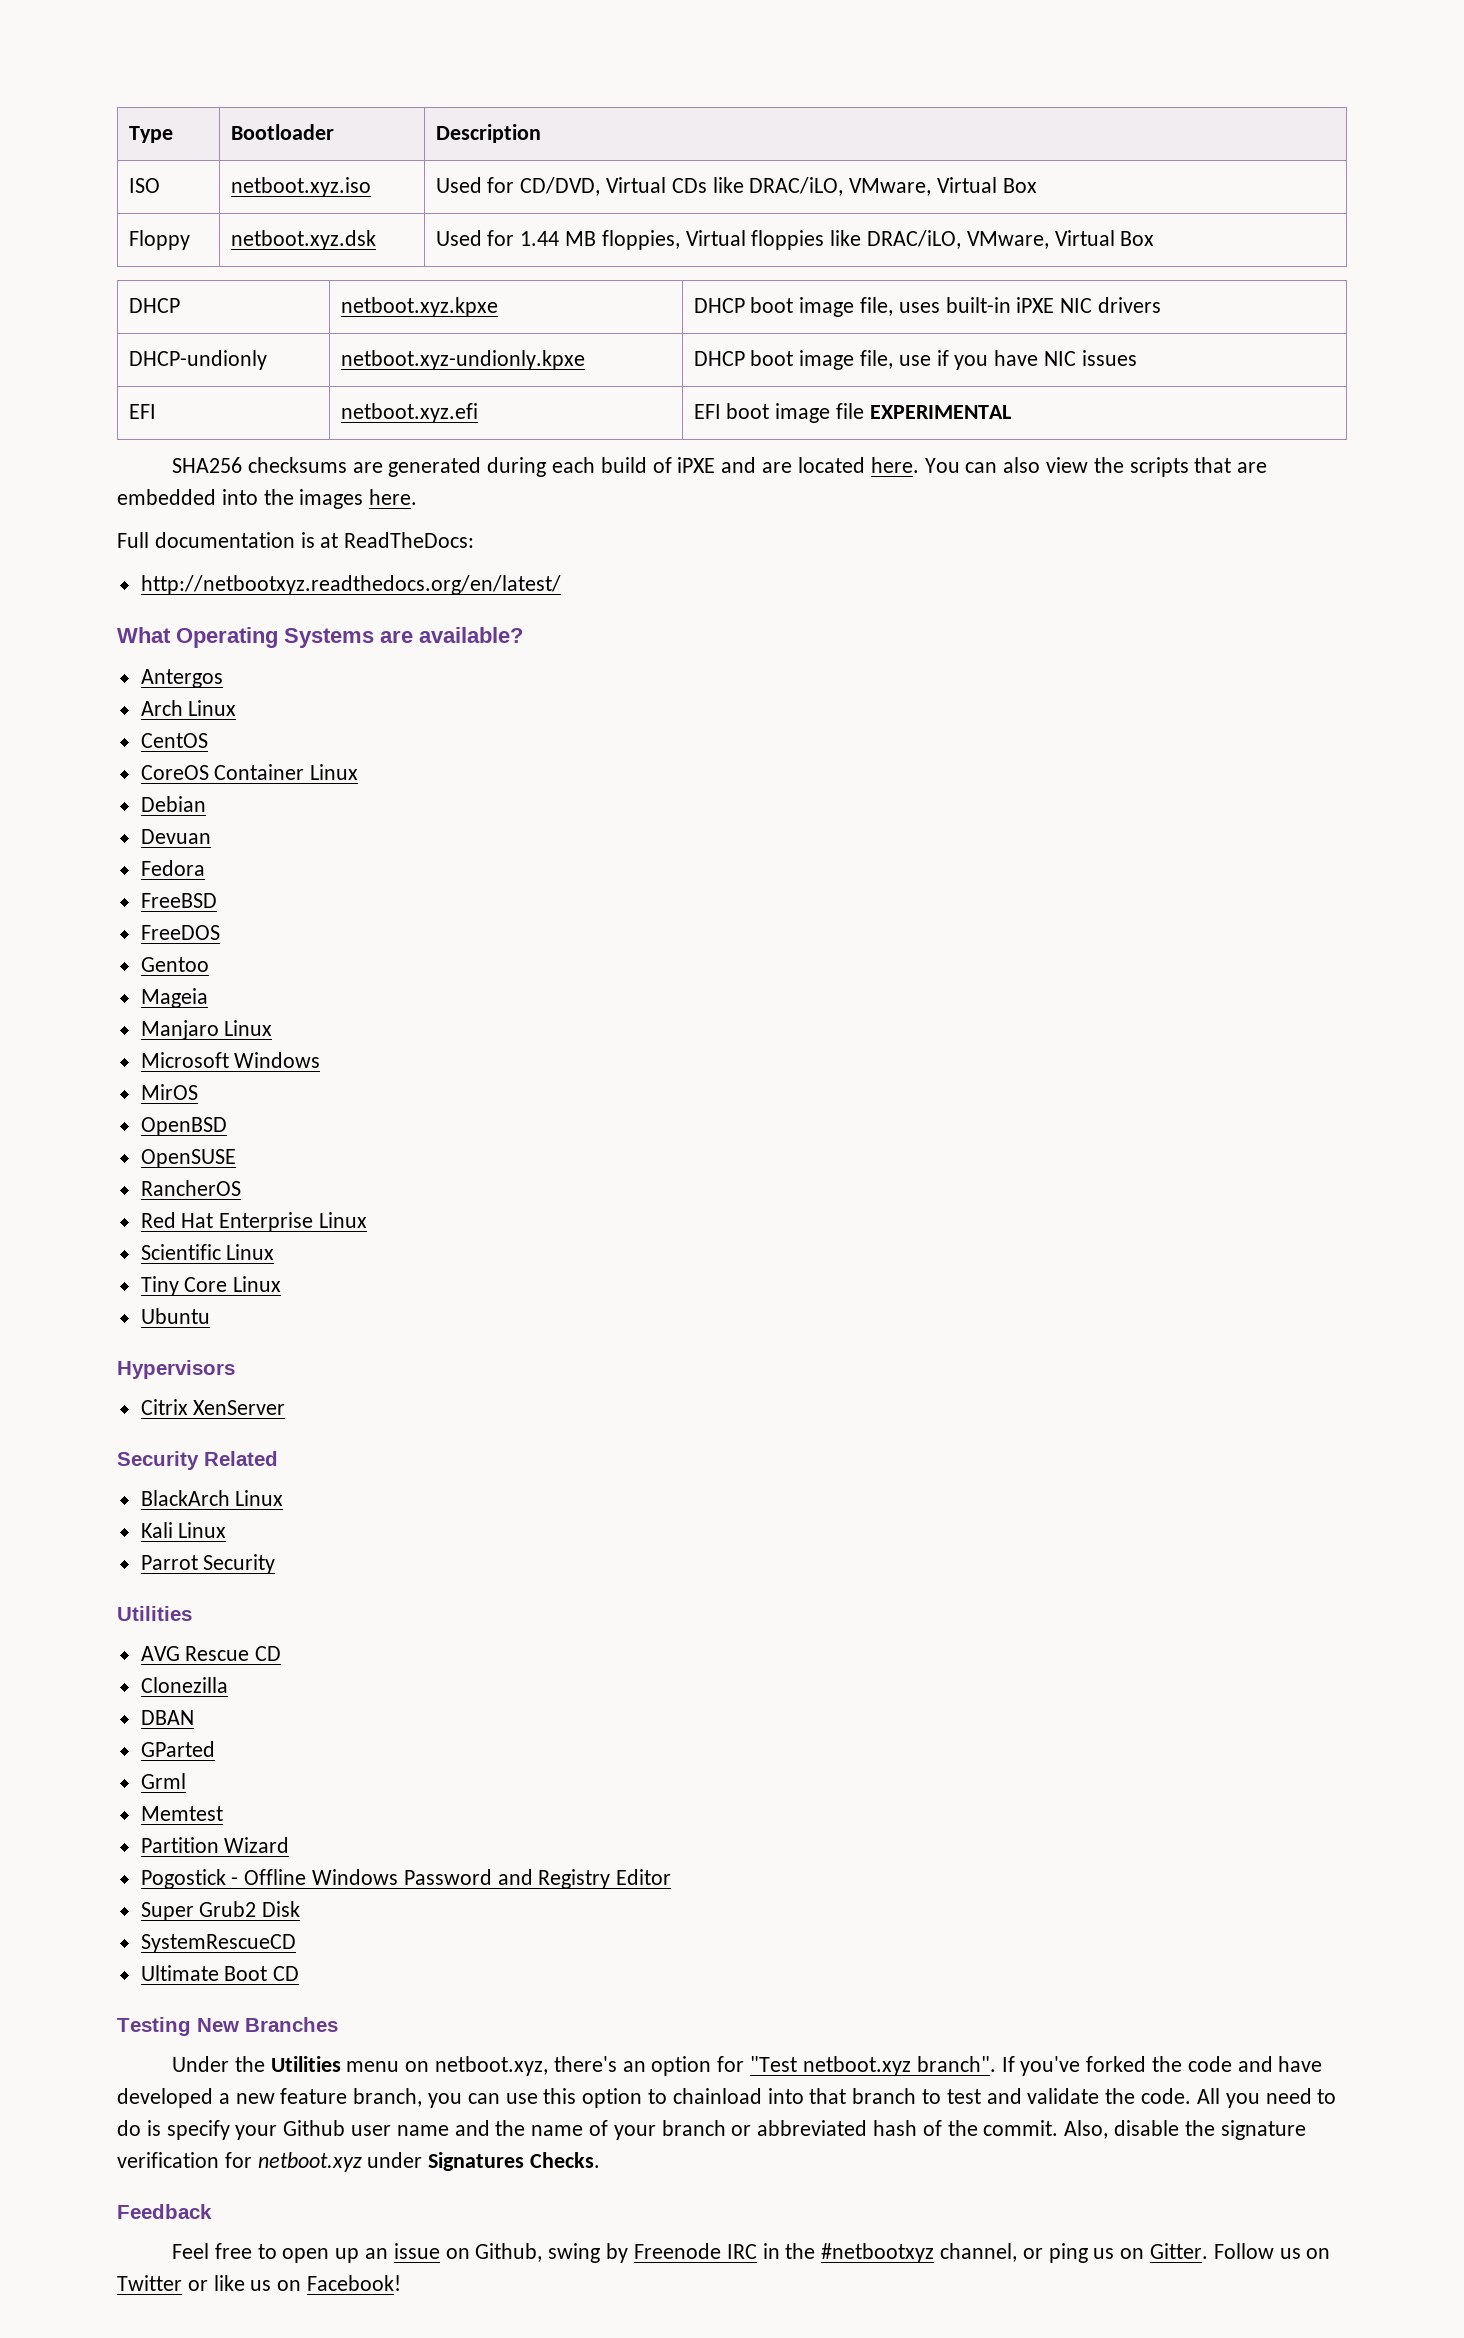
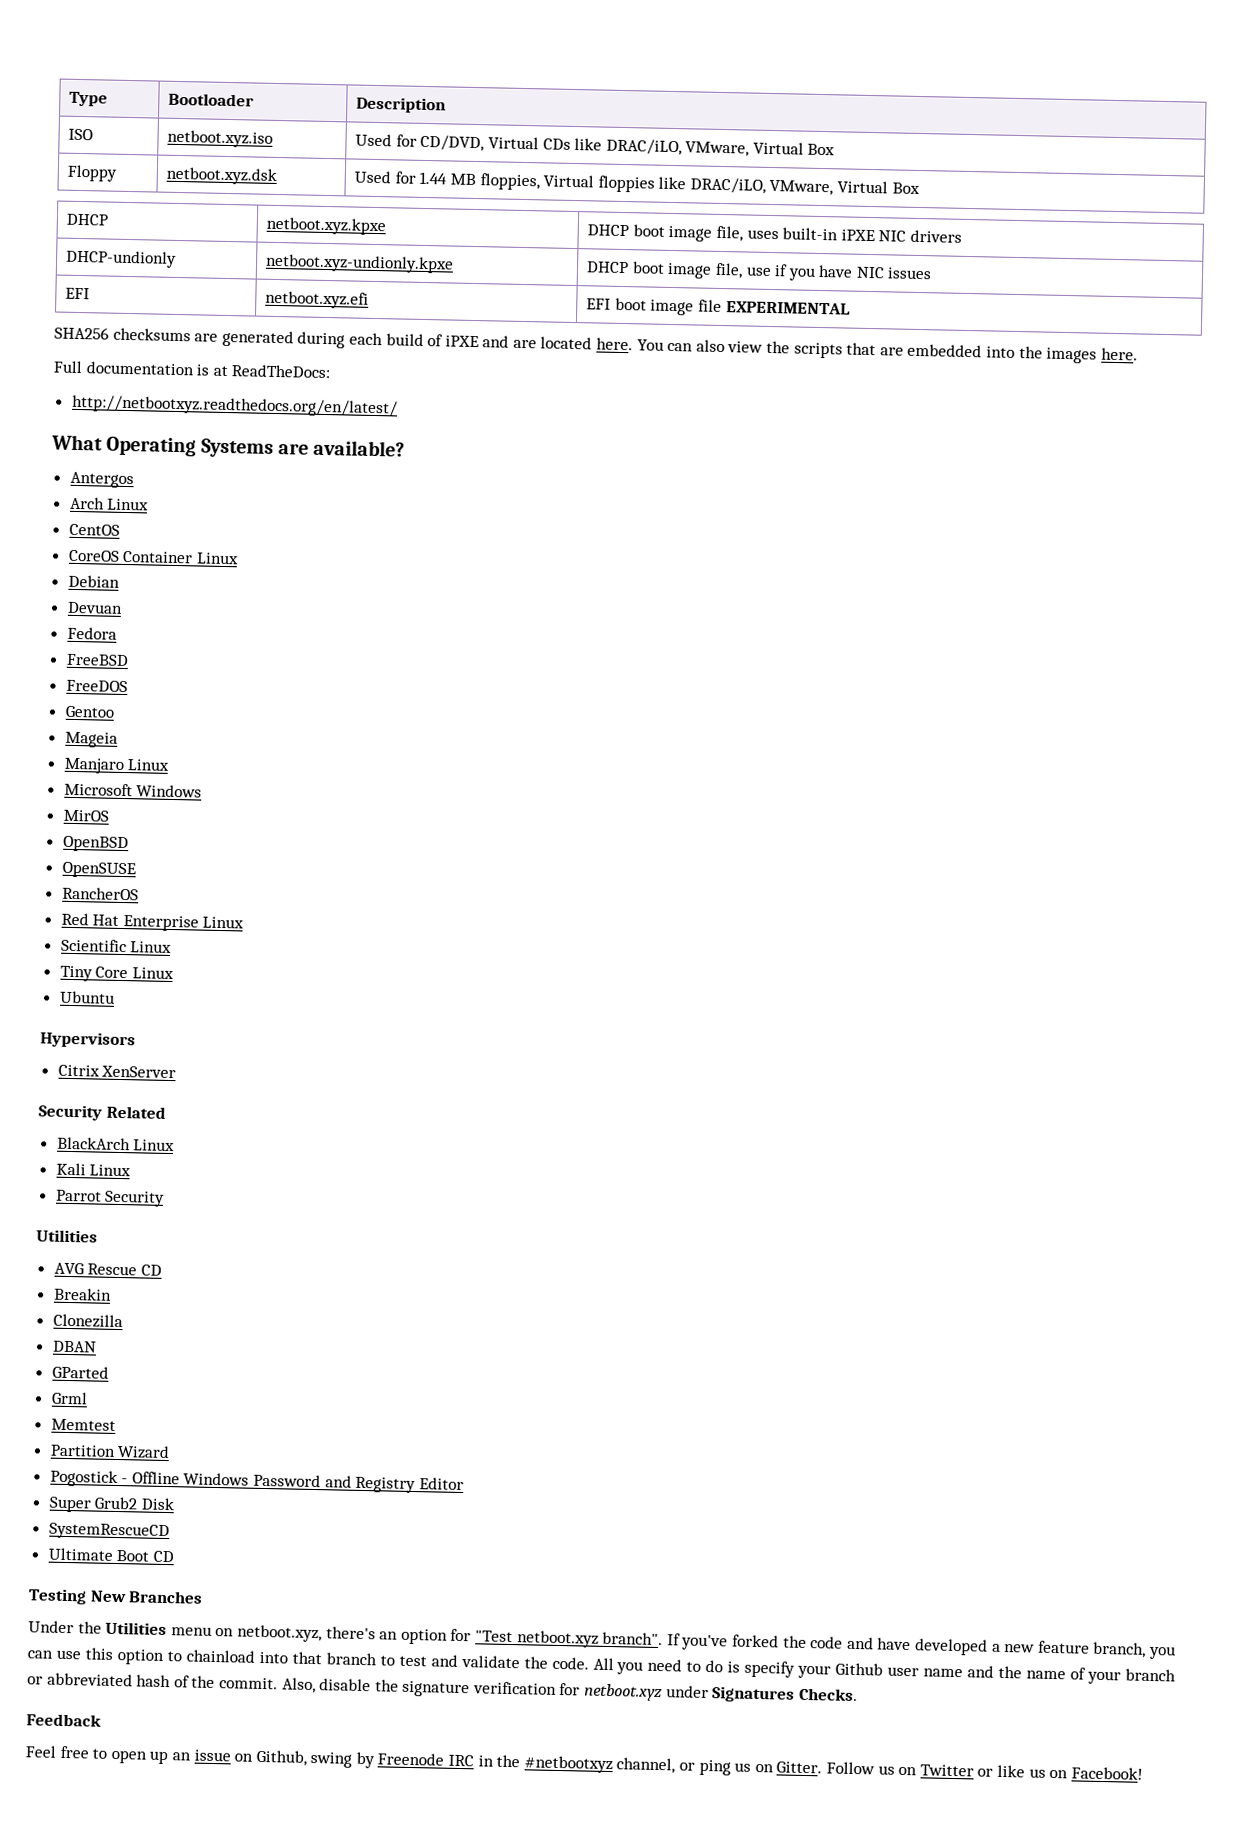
(282, 1653) none -> [53,1287,112,1301] // Breakin

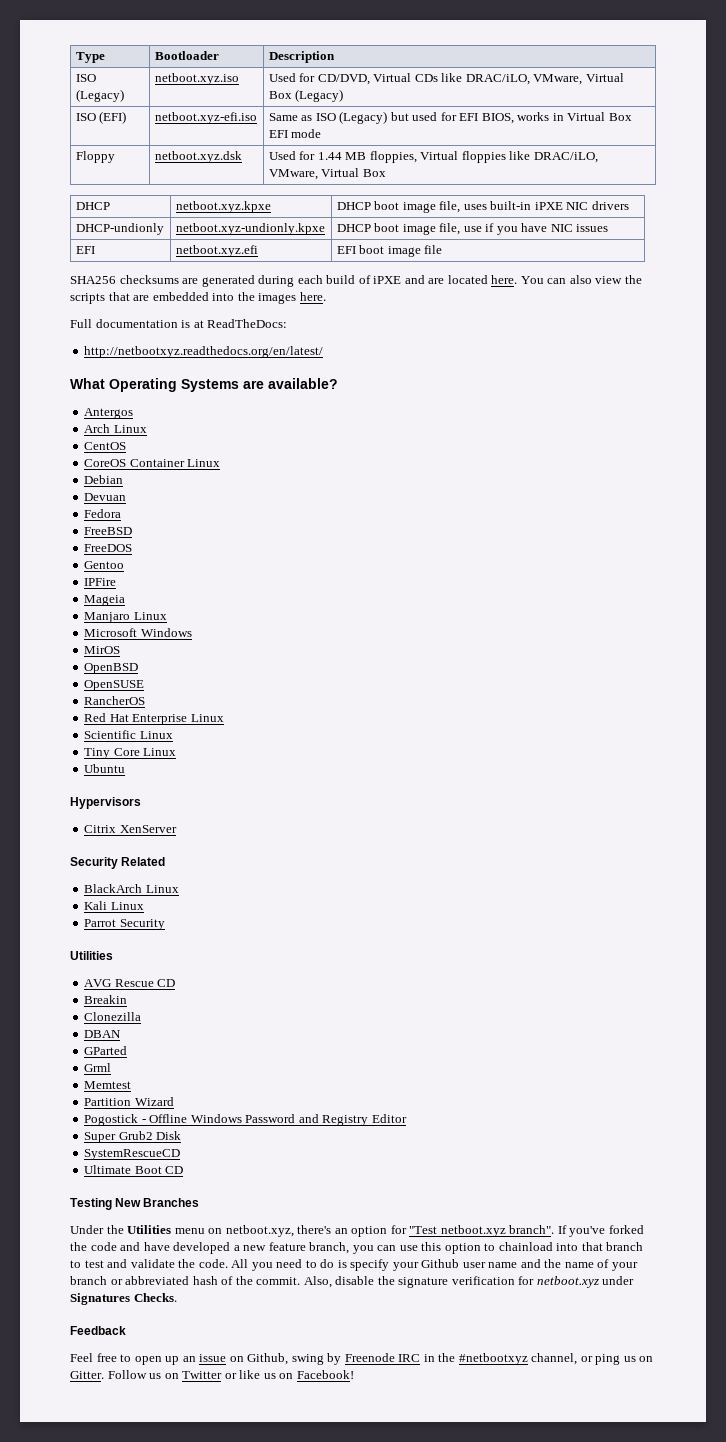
(94, 134) none -> [75,89,124,102] (Legacy)
(836, 149) none -> [295,89,344,102] [75,111,127,124] [154,112,257,124] [268,111,632,124] [268,129,322,138] (Legacy) // ISO (EFI) | netboot.xyz-efi.iso | Same as ISO (Legacy) but used for EFI BIOS, works in Virtual Box EFI mode
[725,301,851,315] EXPERIMENTAL -> (443, 249) none
(115, 711) none -> [84,578,117,586] // IPFire

